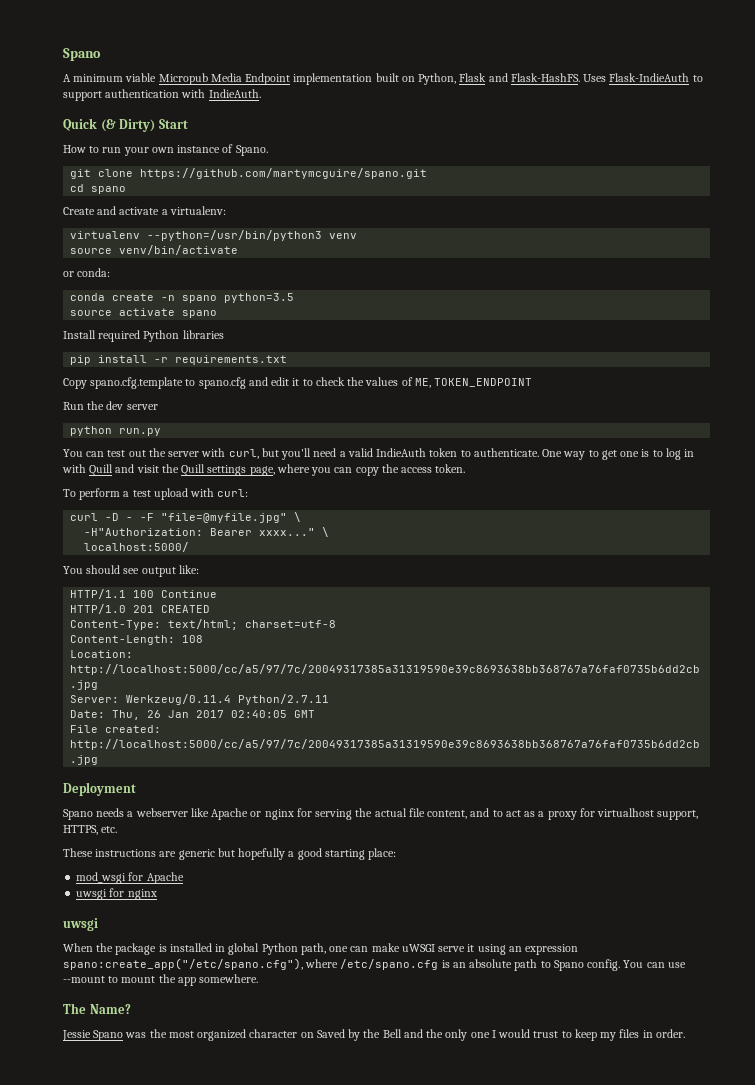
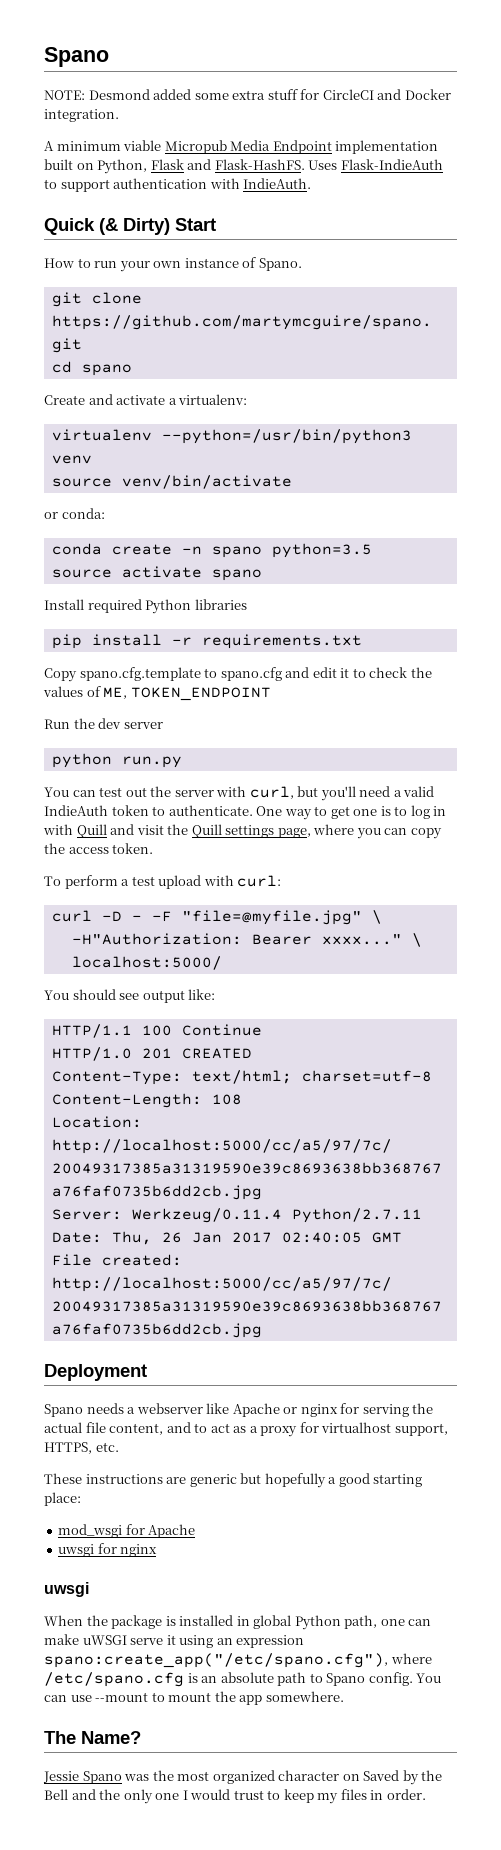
[63,48,101,61] Spano -> [44,47,109,67] [44,89,451,100] [44,109,119,122] Spano // NOTE: Desmond added some extra stuff for CircleCI and Docker integration.

